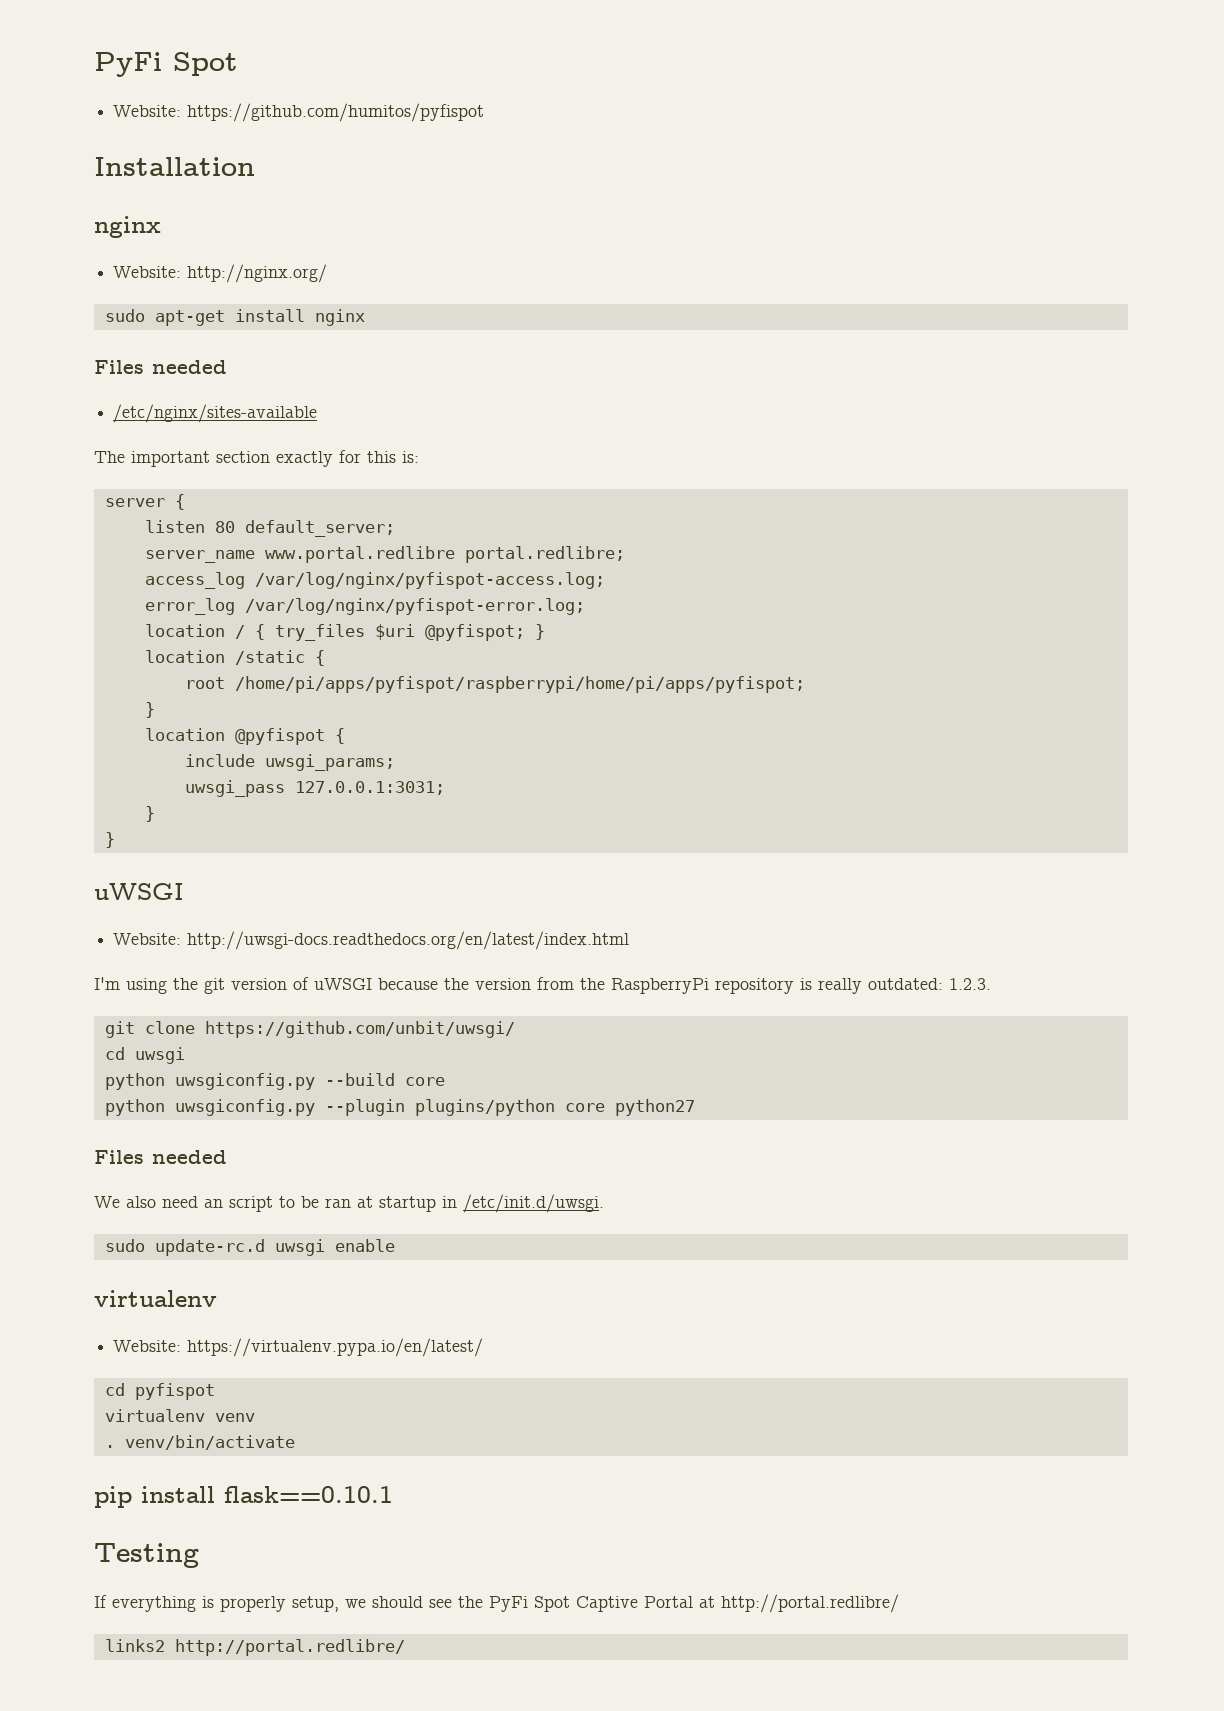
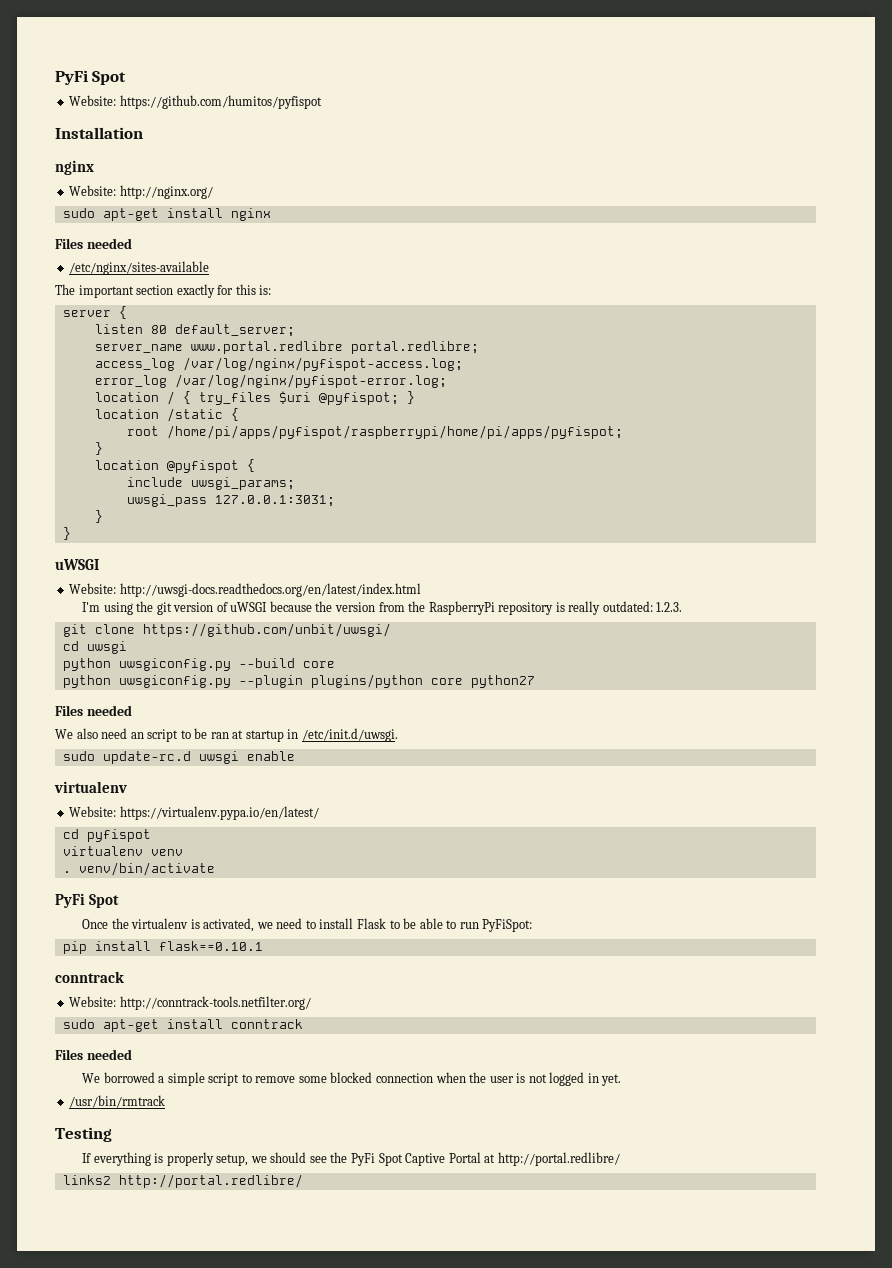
[94,1486,393,1508] pip install flask==0.10.1 -> [55,893,120,908] [82,918,533,932] [62,941,263,954] [55,971,124,983] [69,996,311,1010] [62,1019,303,1032] [55,1049,132,1060] [82,1072,622,1086] [69,1095,166,1108] PyFi Spot // Once the virtualenv is activated, we need to install Flask to be able to run PyFiSpot: // pip install flask==0.10.1 // conntrack // Website: http://conntrack-tools.netfilter.org/ // sudo apt-get install conntrack // Files needed // We borrowed a simple script to remove some blocked connection when the user is not logged in yet. // /usr/bin/rmtrack

